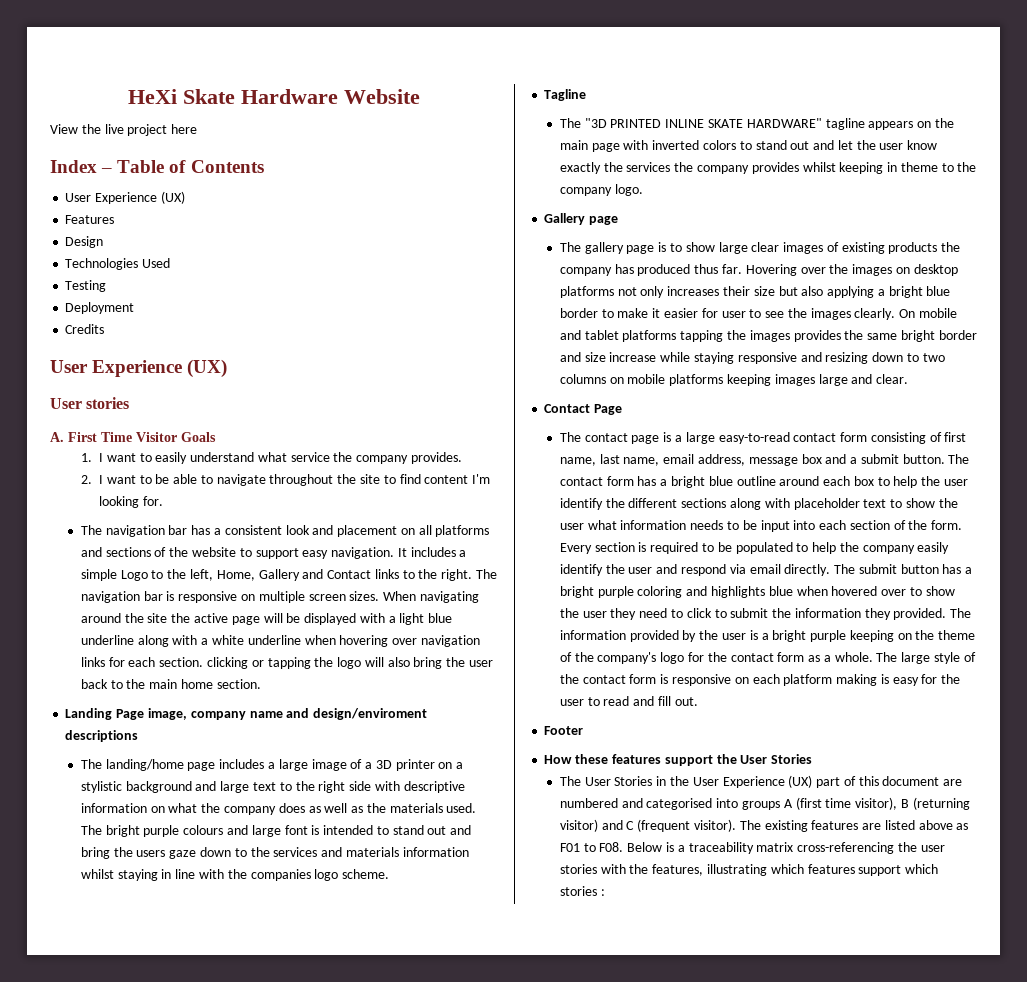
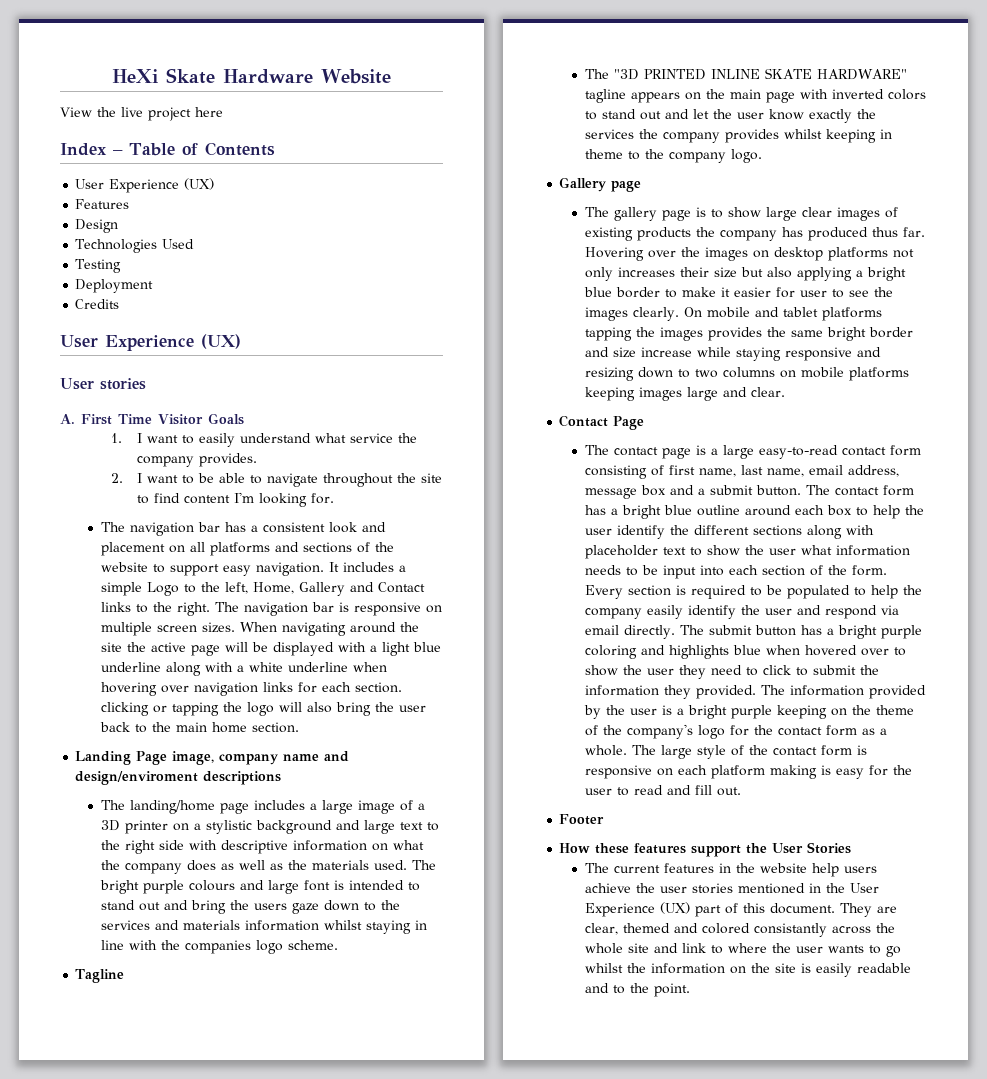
[584,776,653,786] User Stories -> [614,863,878,877] [585,883,806,894] current features in the website help users achieve the user stories mentioned
[882,776,963,786] [559,797,970,810] [559,819,969,832] [559,842,945,854] [559,864,939,876] [559,886,605,896] document are numbered and categorised into groups A (first time visitor), B (returning visitor) and C (frequent visitor). The existing features are listed above as F01 to F08. Below is a traceability matrix cross-referencing the user stories with the features, illustrating which features support which stories : -> [770,903,898,917] [585,923,896,937] [585,943,902,957] [585,963,912,977] [585,983,691,997] document. They are clear, themed and colored consistantly across the whole site and link to where the user wants to go whilst the information on the site is easily readable and to the point.

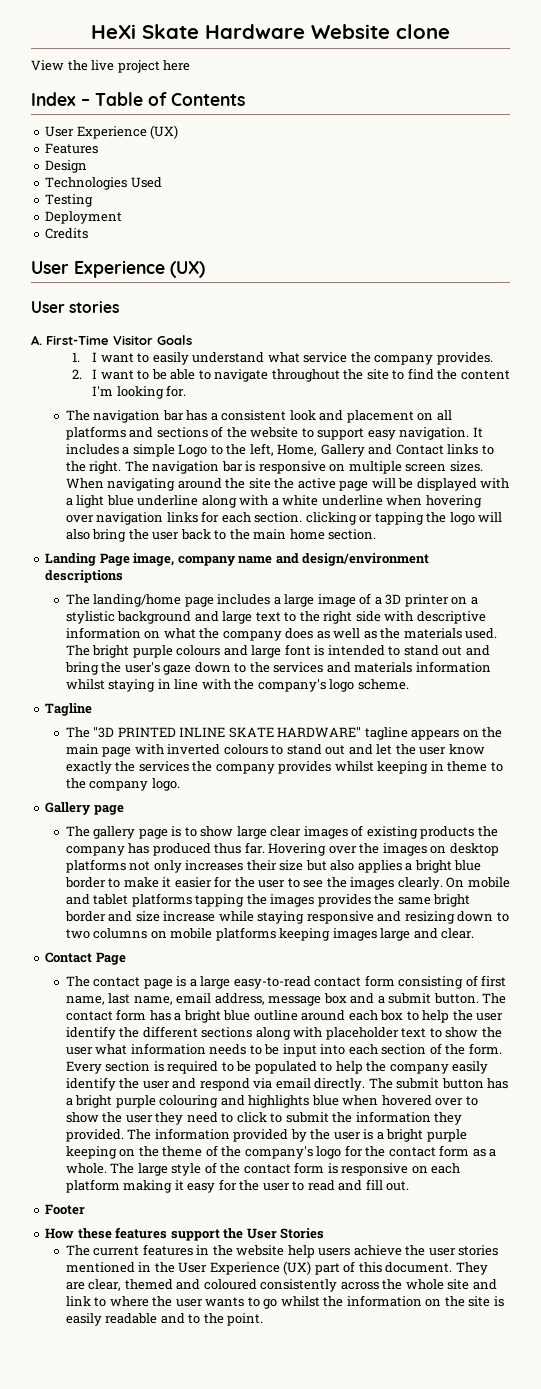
(392, 76) none -> [396,24,450,39] clone
[81,414,152,425] First Time -> [46,335,109,345] First-Time
(180, 498) none -> [437,369,458,380] the
[75,771,199,785] design/enviroment -> [302,553,430,566] design/environment
[254,903,288,910] users -> [124,662,160,673] user's
[185,940,252,954] companies -> [257,679,326,692] company's
[888,89,927,100] colors -> [223,744,268,755] colours
[797,267,853,281] applying -> [357,860,402,873] applies
(796, 292) none -> [234,877,255,888] the
[585,645,638,659] coloring -> [159,1095,219,1108] colouring
[821,765,832,775] is -> [174,1180,184,1191] it
[702,923,828,937] colored consistantly -> [203,1279,338,1292] coloured consistently

